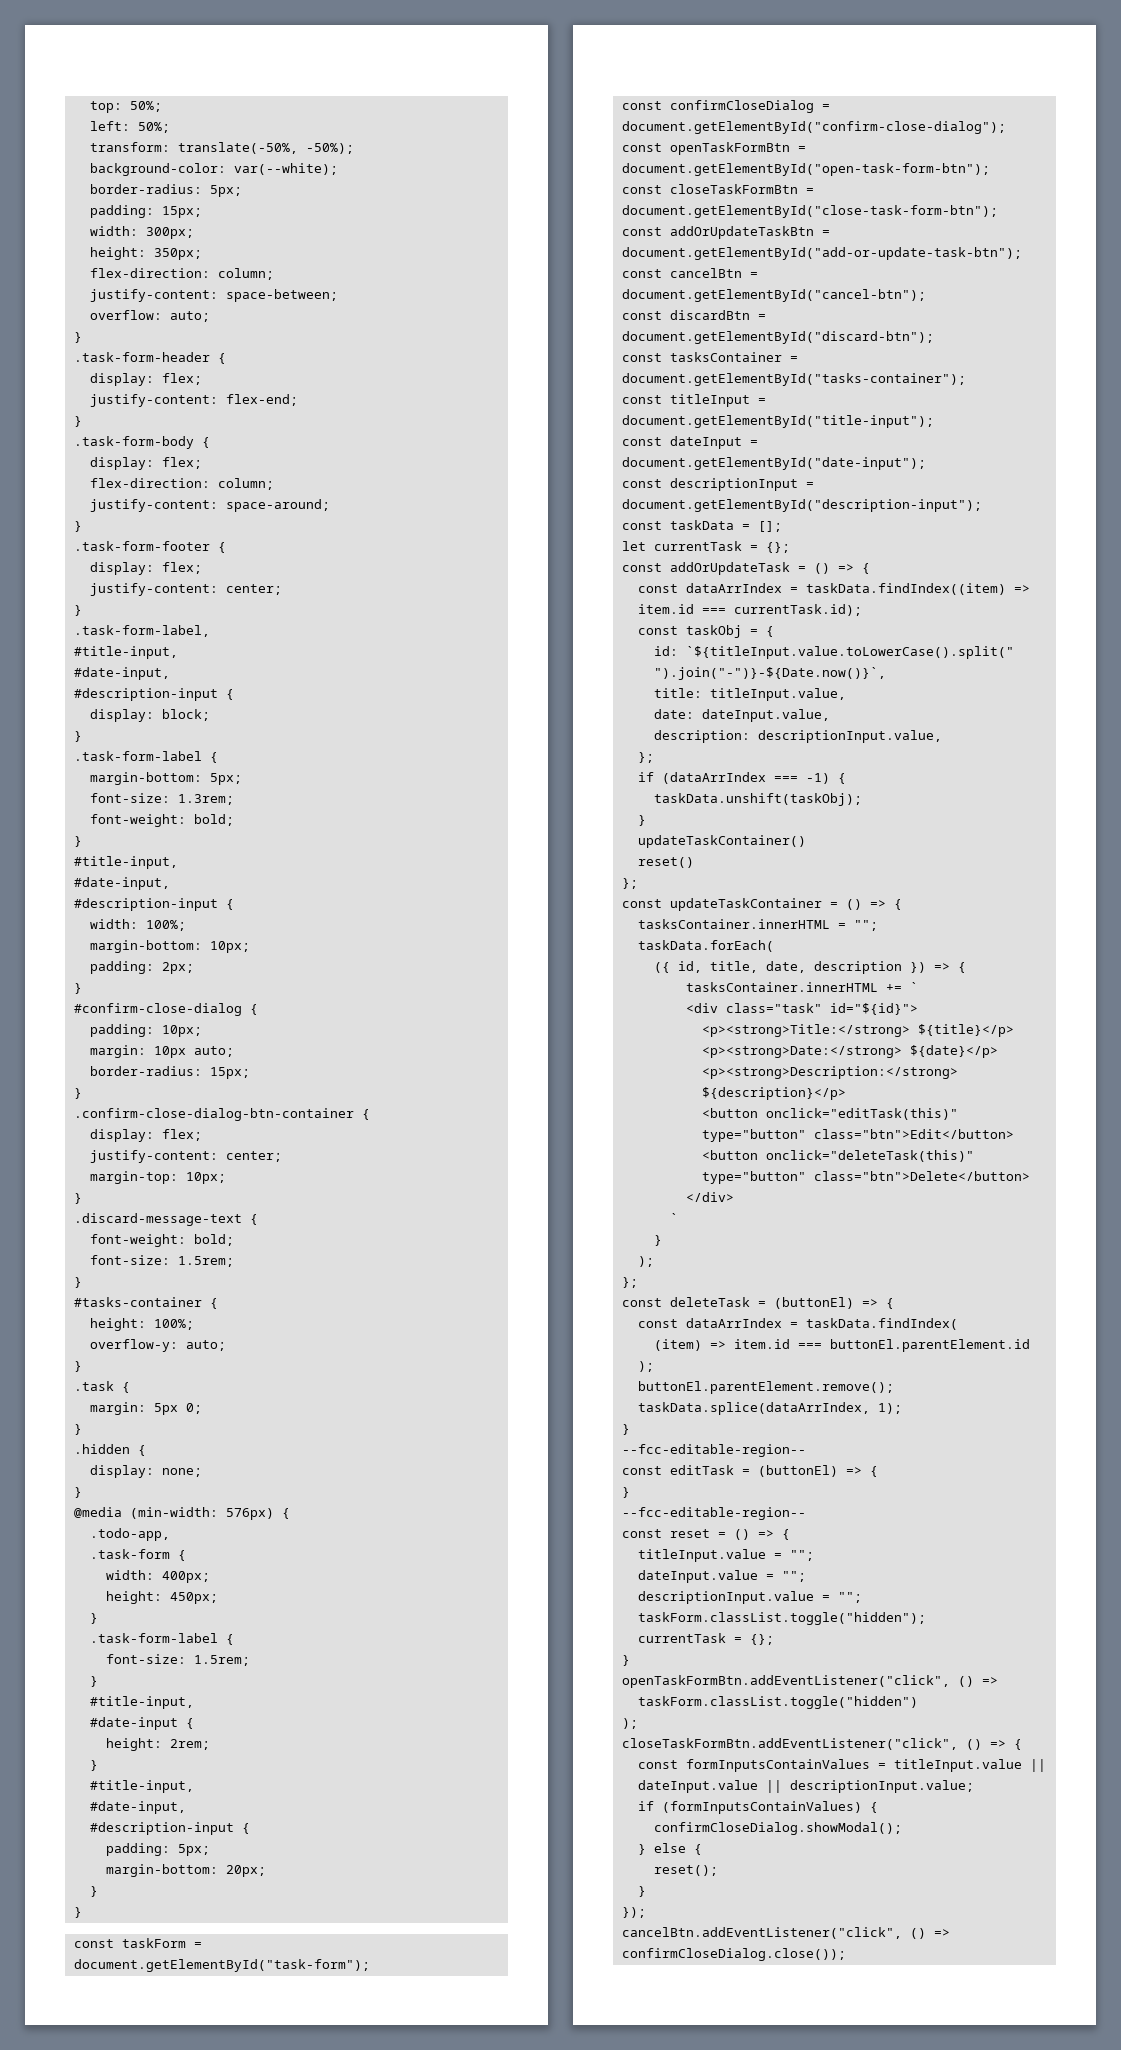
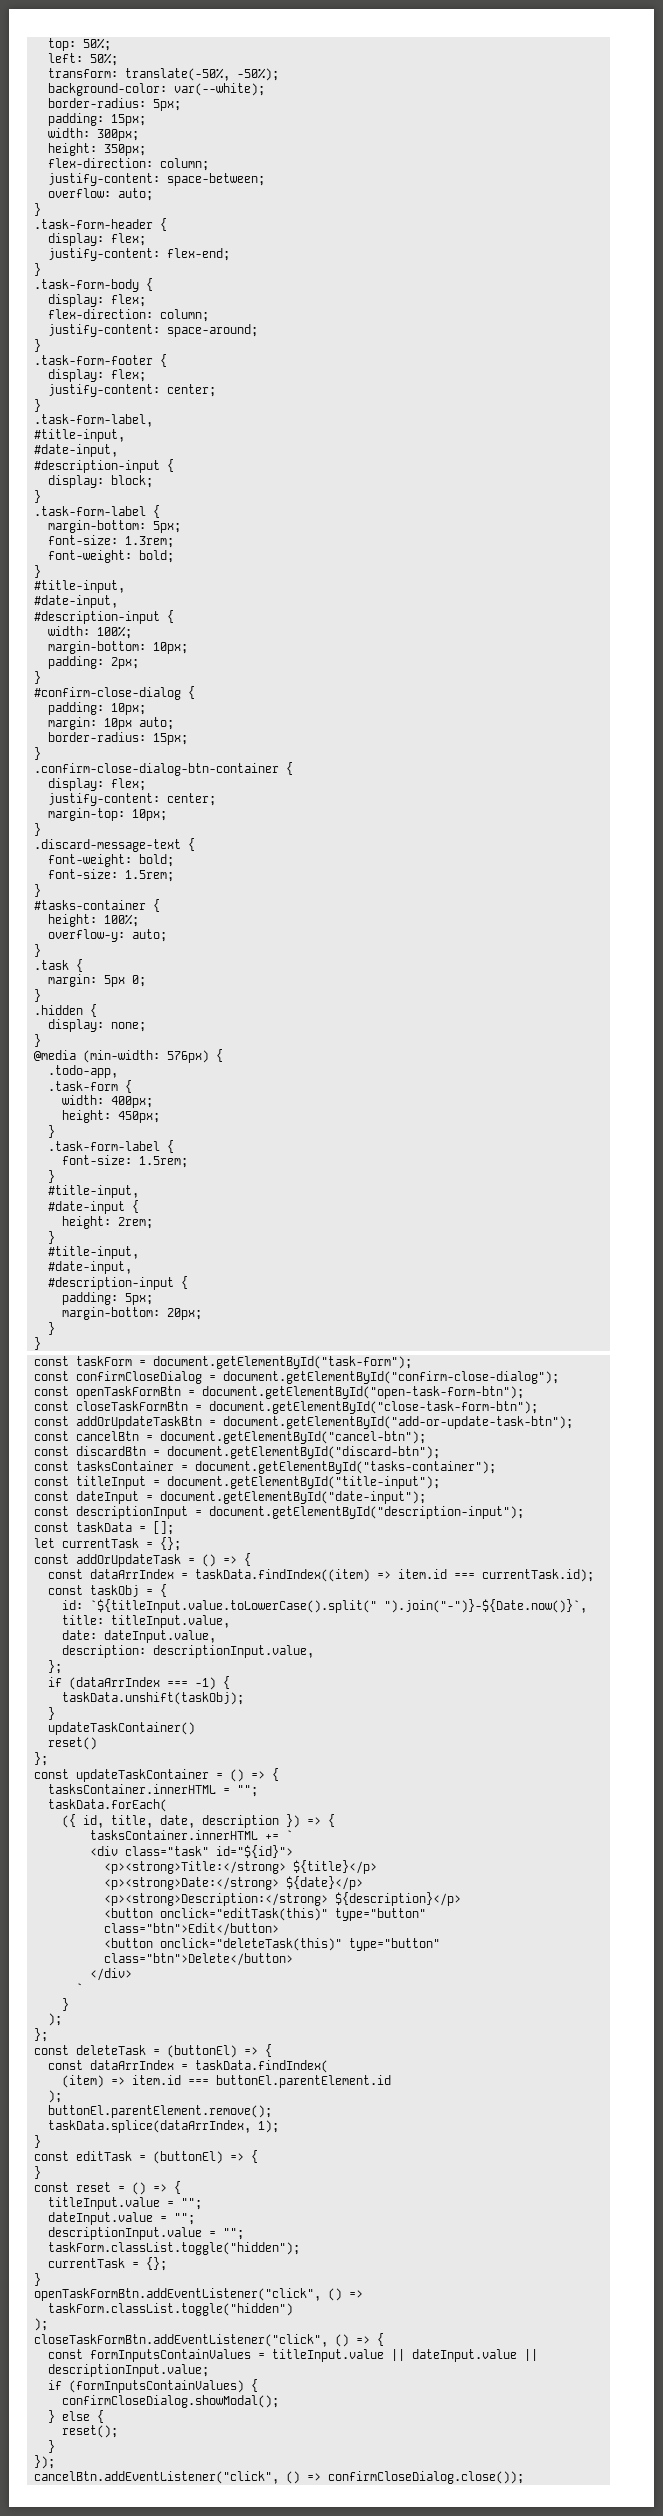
[621,1444,806,1457] // --fcc-editable-region-- -> (41, 2141) none
[621,1507,806,1520] // --fcc-editable-region-- -> (41, 2172) none

